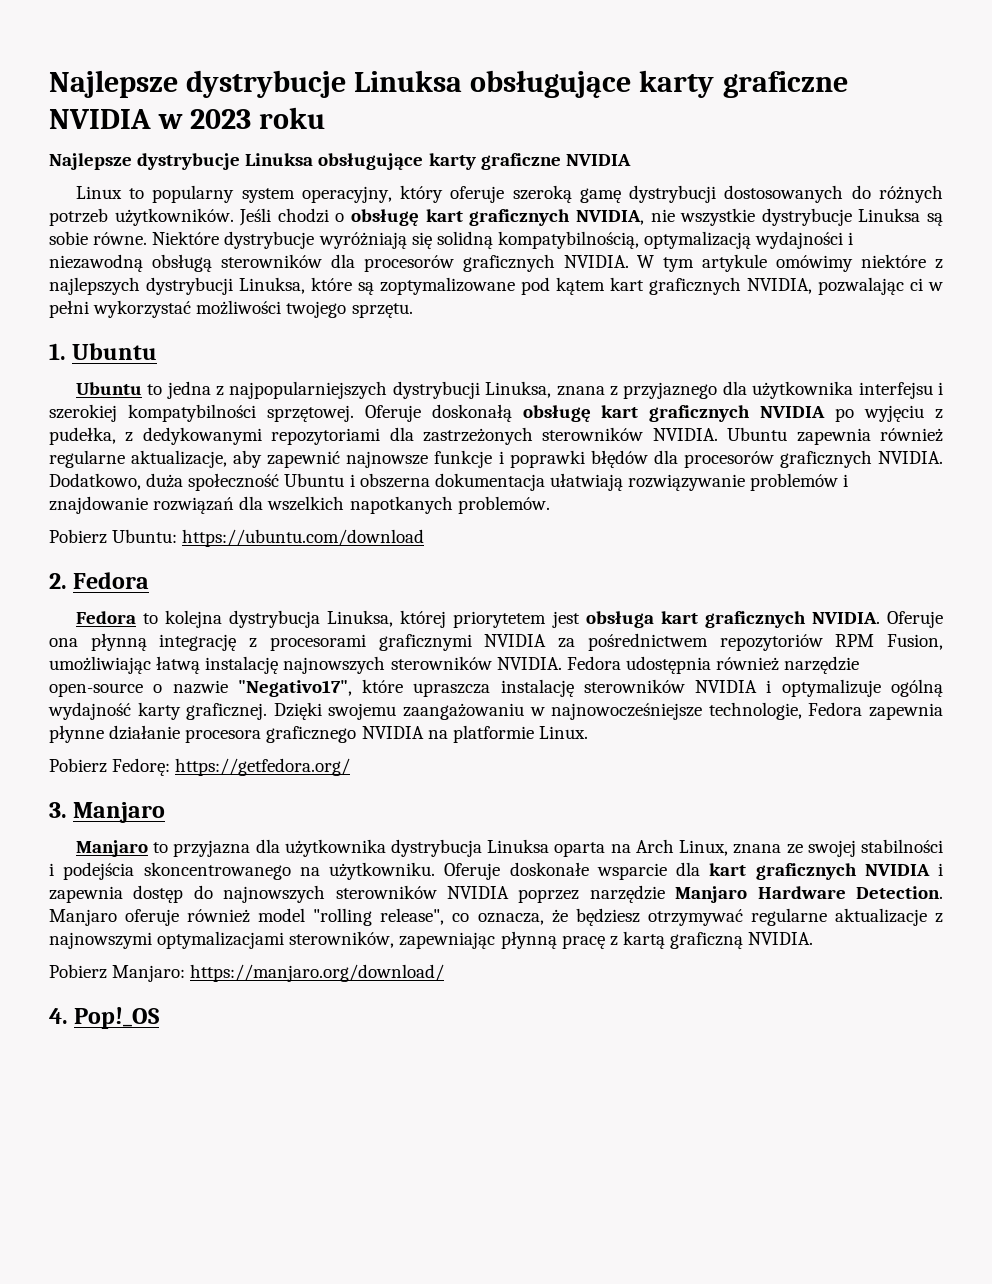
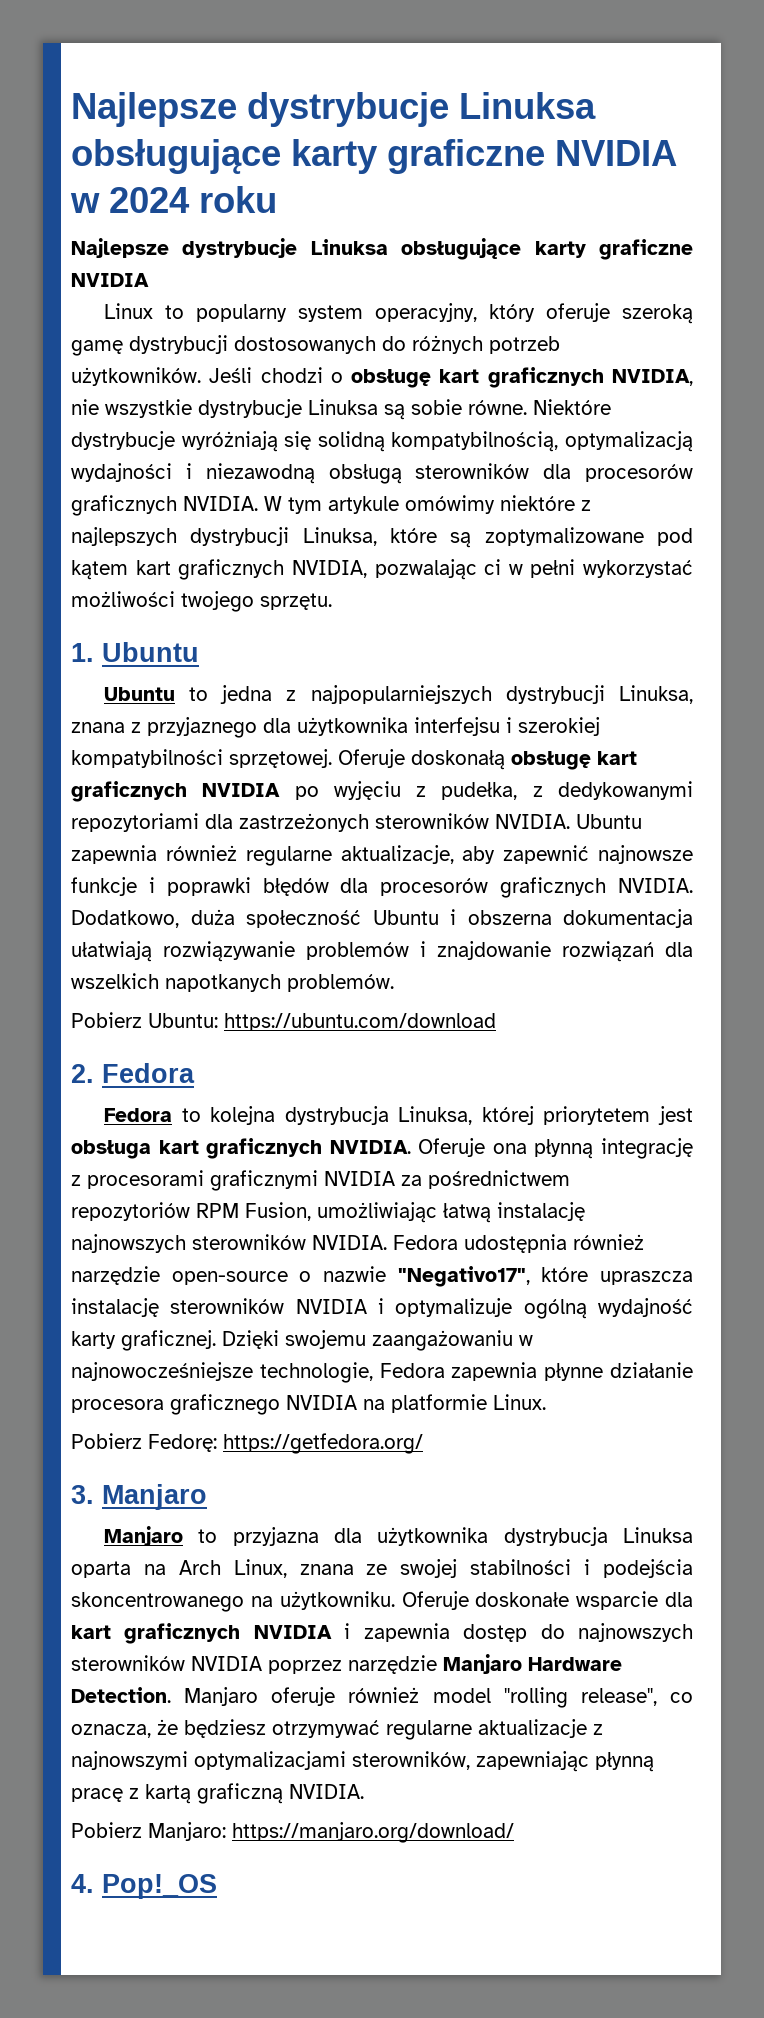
[190,109,252,129] 2023 -> [109,187,190,213] 2024

